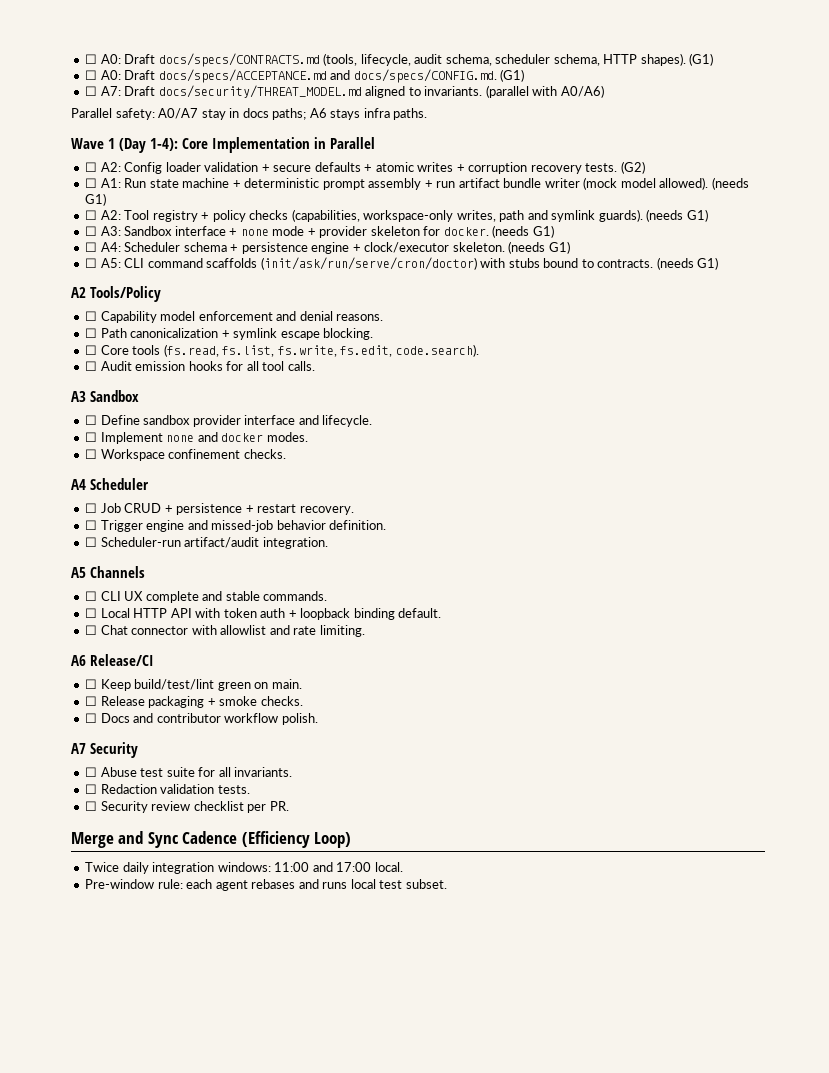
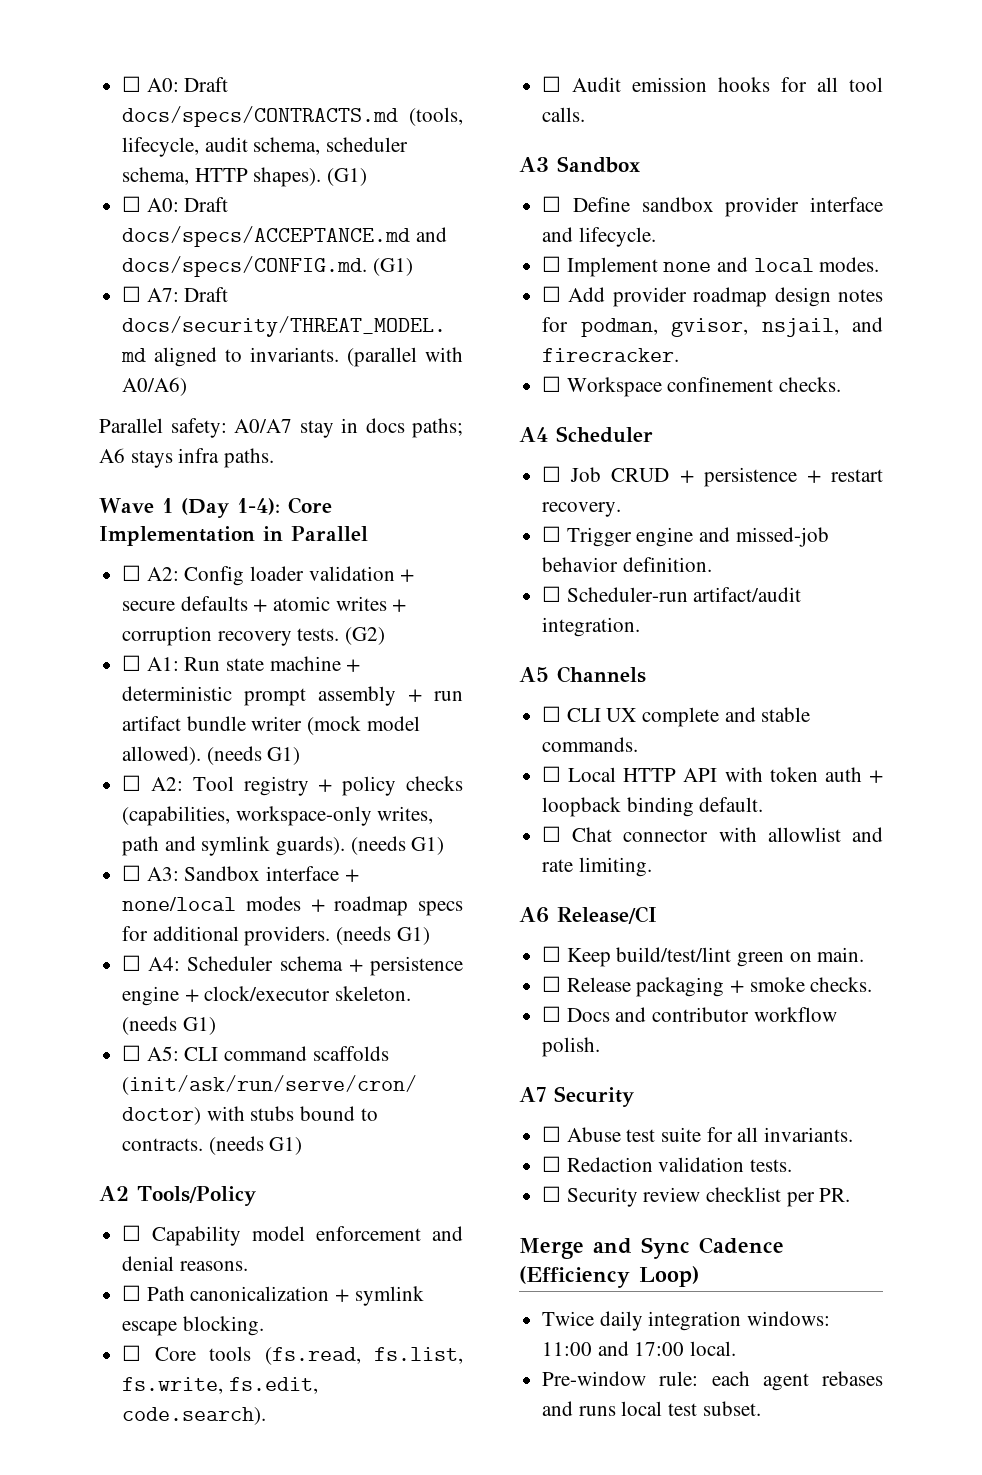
[240,226,489,238] none mode + provider skeleton for docker. -> [122,896,463,916] [122,926,331,946] none/local modes + roadmap specs for additional providers.
[221,433,264,442] docker -> [753,258,814,272] local
(308, 437) none -> [542,286,883,307] [542,317,883,337] [542,348,680,362] // ☐ Add provider roadmap design notes for podman, gvisor, nsjail, and firecracker.

